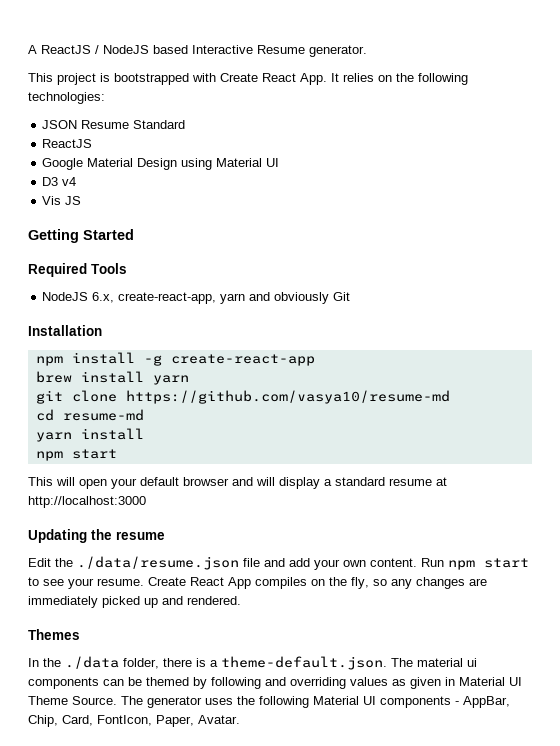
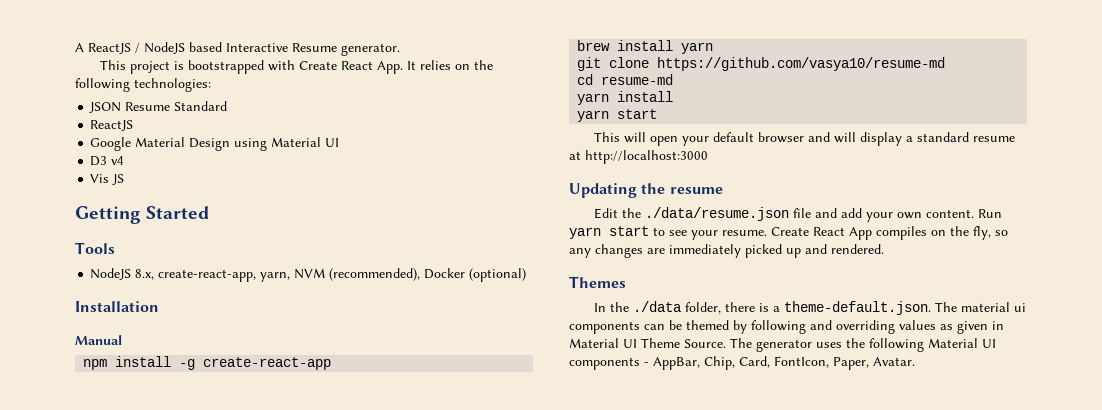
[28,263,87,277] Required -> (210, 212) none
[92,292,351,304] 6.x, create-react-app, yarn and obviously Git -> [135,268,527,282] 8.x, create-react-app, yarn, NVM (recommended), Docker (optional)
(102, 330) none -> [75,335,122,345] // Manual
[35,451,63,461] npm -> [577,110,610,122] yarn
[448,560,475,570] npm -> [569,227,601,239] yarn

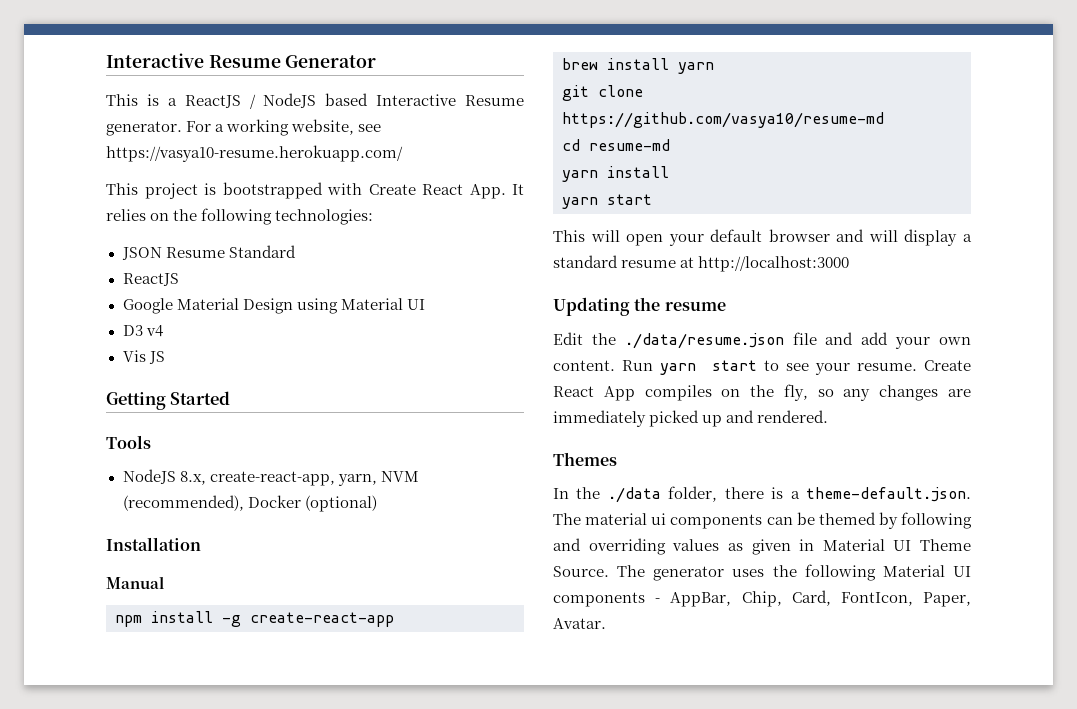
[75,43,84,52] A -> [106,53,377,68] [106,94,177,106] Interactive Resume Generator // This is a
(400, 49) none -> [186,119,382,136] [106,145,403,162] For a working website, see https://vasya10-resume.herokuapp.com/

